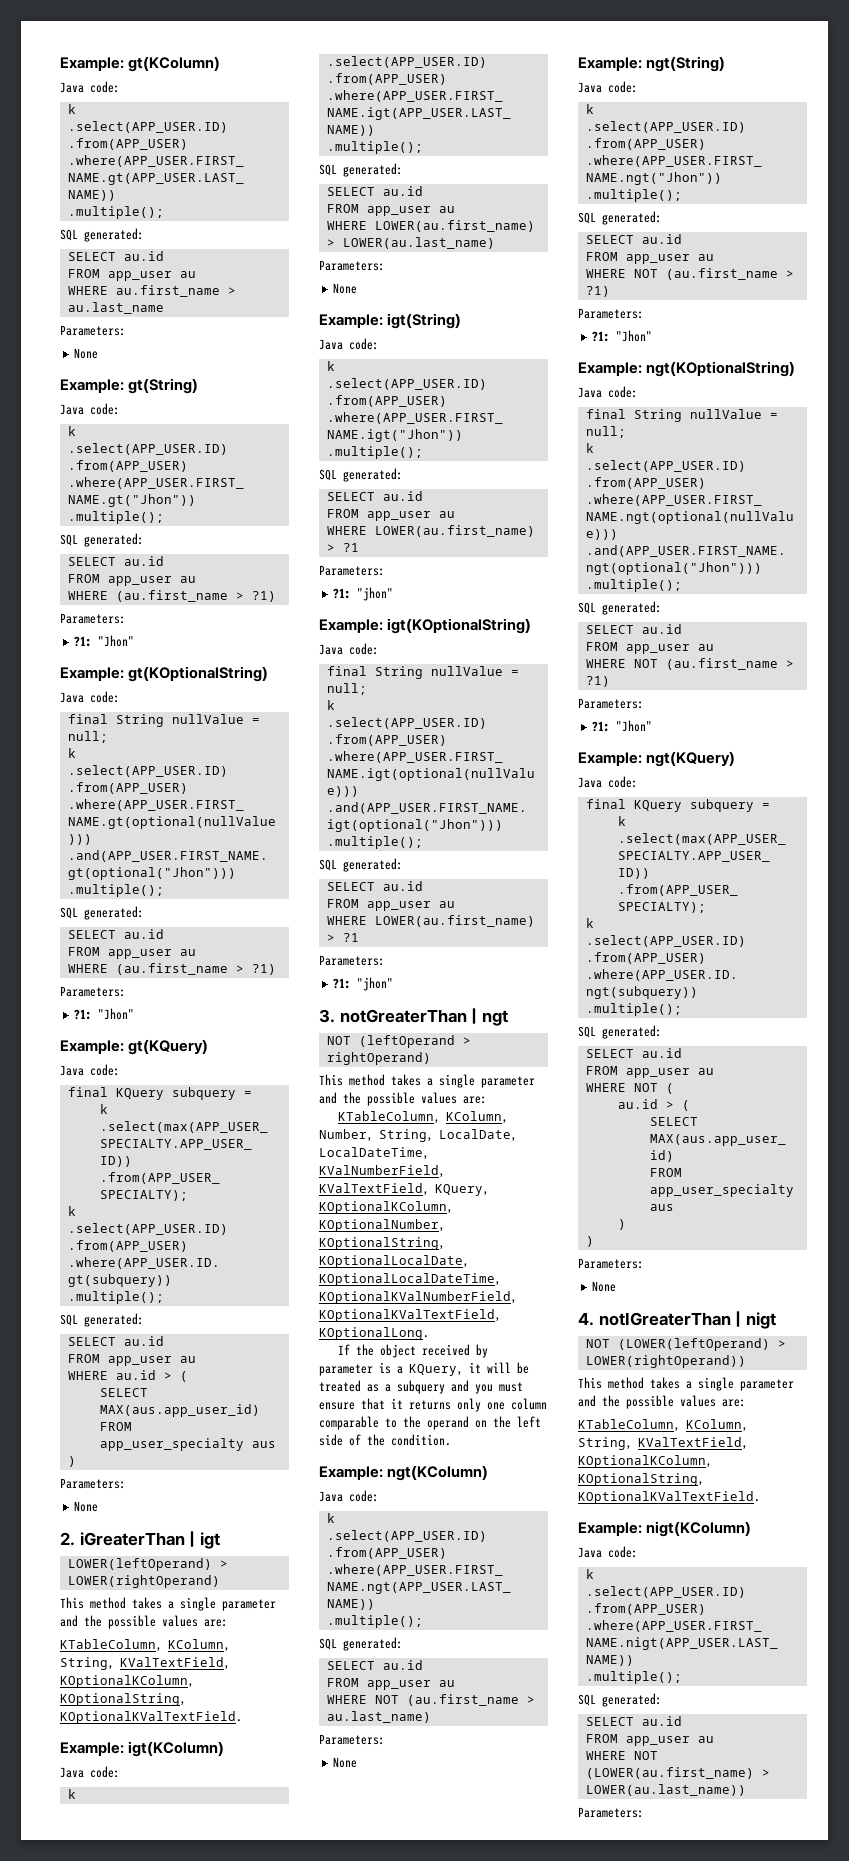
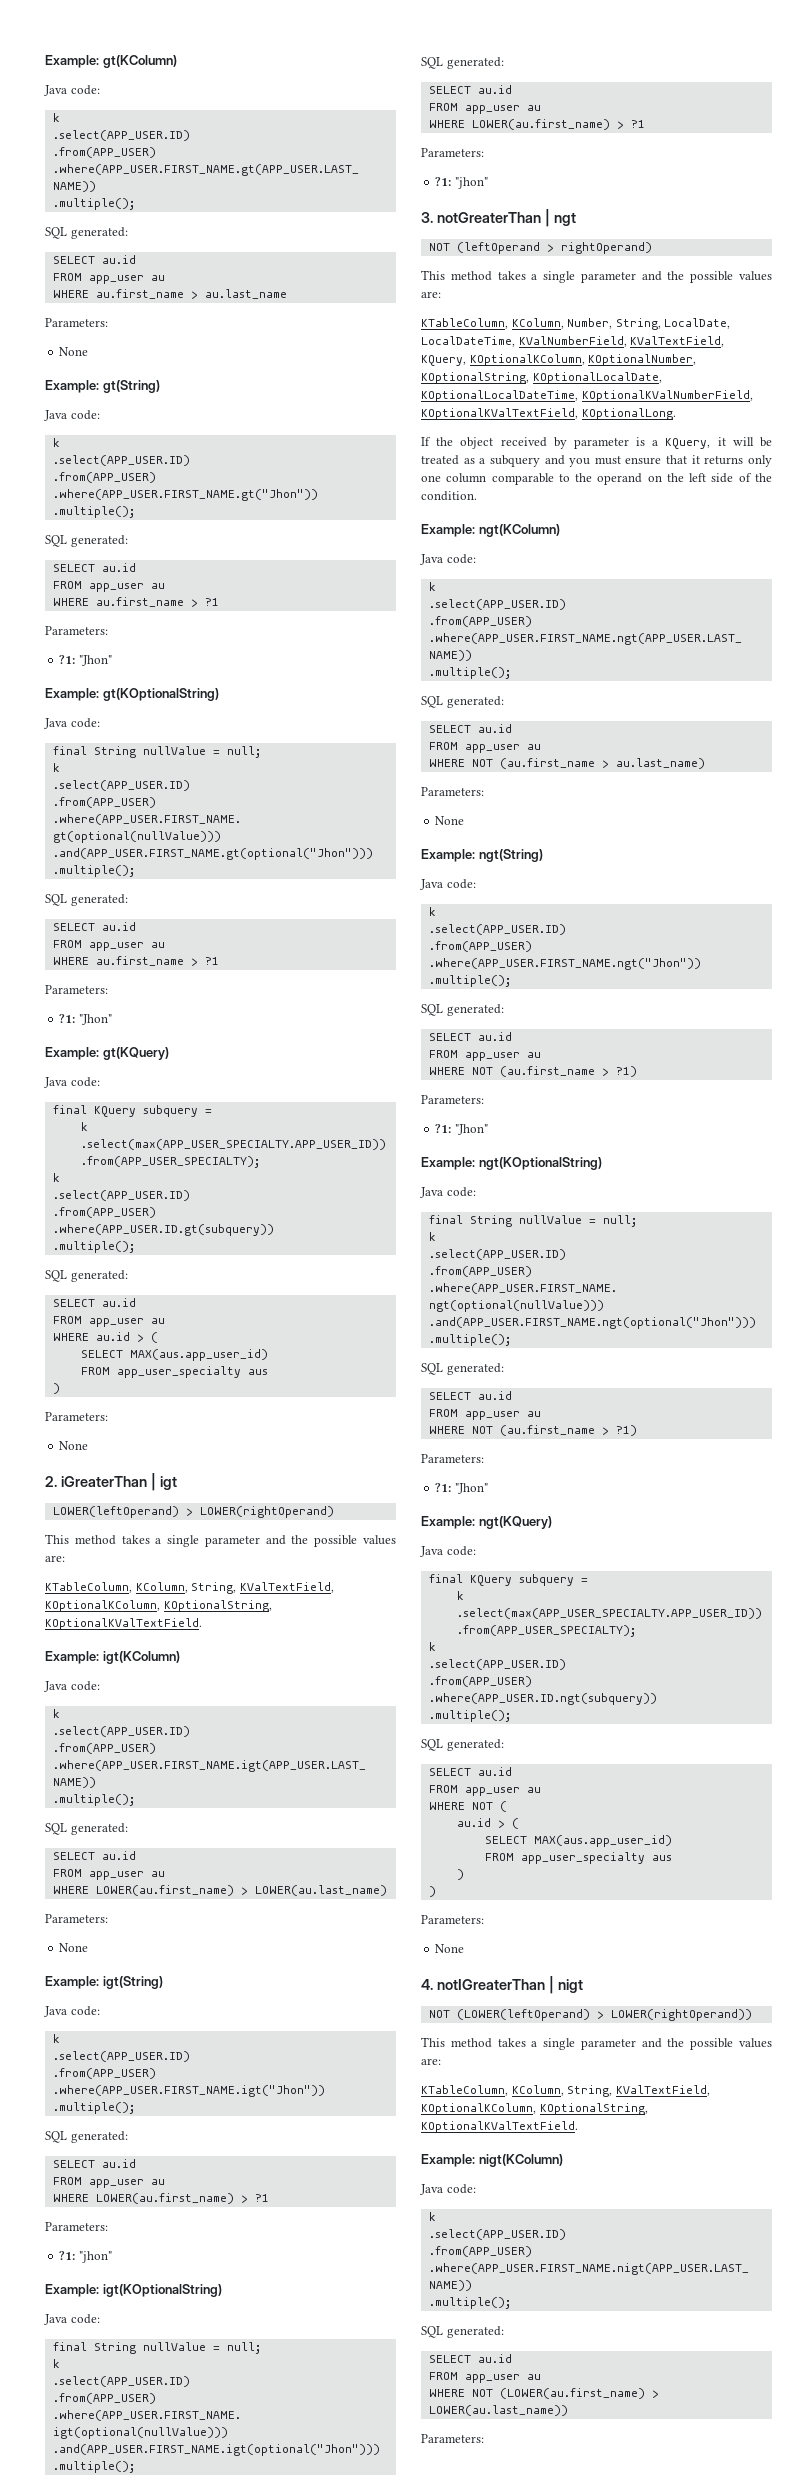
[115,590,276,602] (au.first_name > ?1) -> [95,597,219,607] au.first_name > ?1
[115,963,276,975] (au.first_name > ?1) -> [95,956,219,966] au.first_name > ?1

